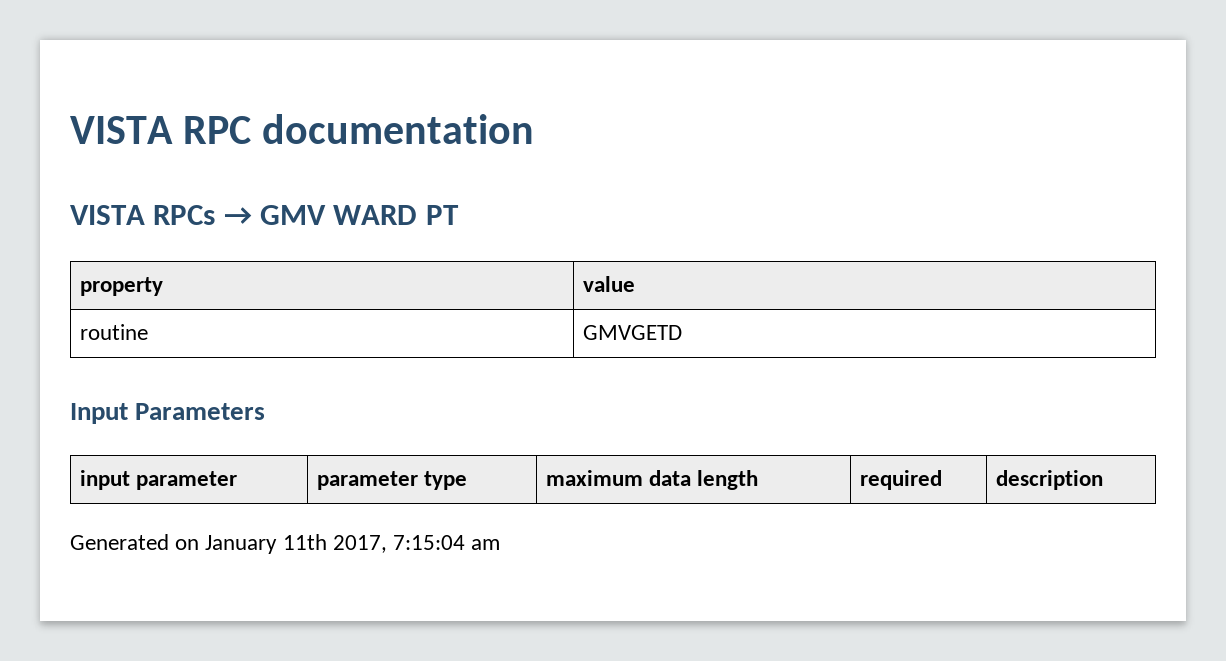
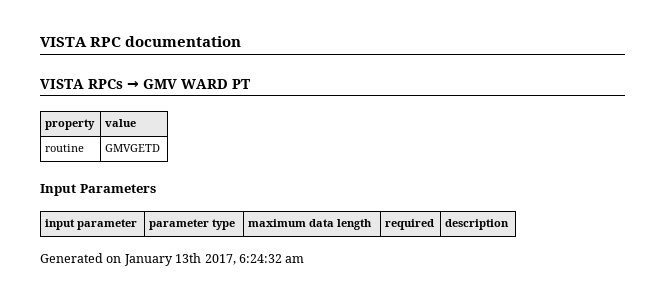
[282,534,466,553] 11th 2017, 7:15:04 -> [175,253,282,265] 13th 2017, 6:24:32

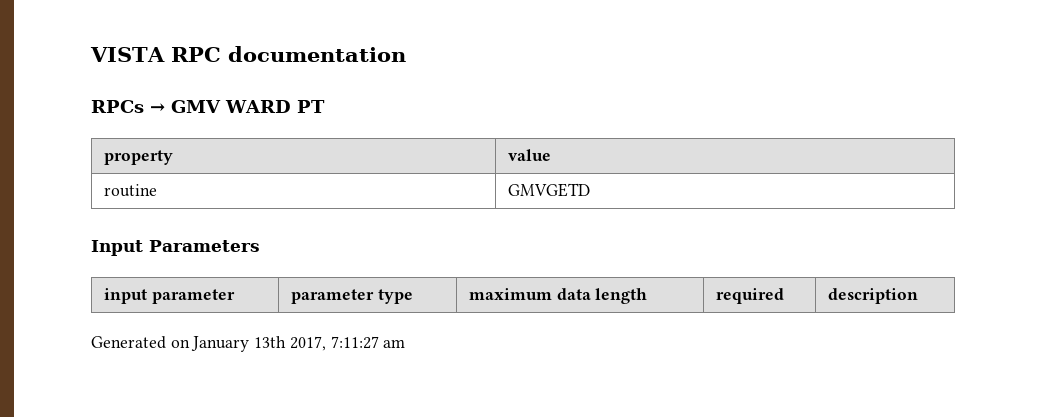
[40,79,84,89] VISTA -> (406, 54) none
[238,254,282,263] 6:24:32 -> [330,336,379,349] 7:11:27

